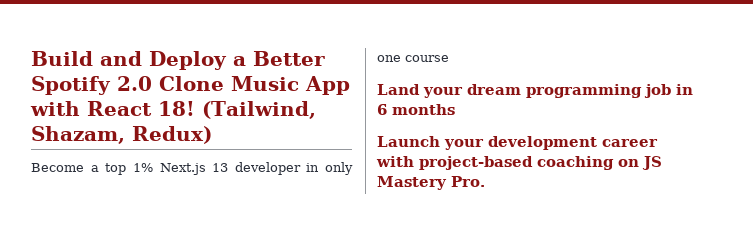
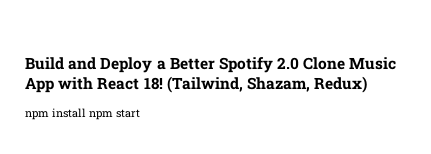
[31,162,353,175] [377,55,449,62] [377,84,693,98] [377,104,455,115] [377,136,658,150] [376,156,662,170] [377,176,485,190] Become a top 1% Next.js 13 developer in only one course // Land your dream programming job in 6 months // Launch your development career with project-based coaching on JS Mastery Pro. -> [25,108,140,120] npm install npm start

